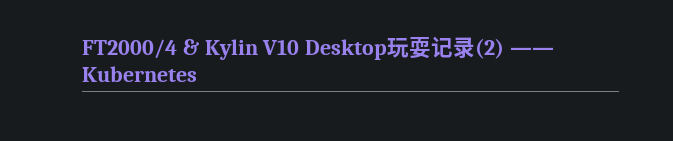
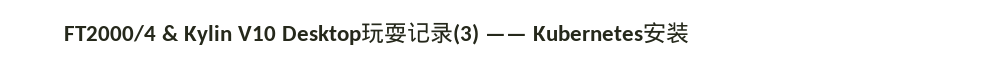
[475,38,505,59] (2) -> [453,23,480,45] (3)
(197, 74) none -> [643,22,690,44] 安装

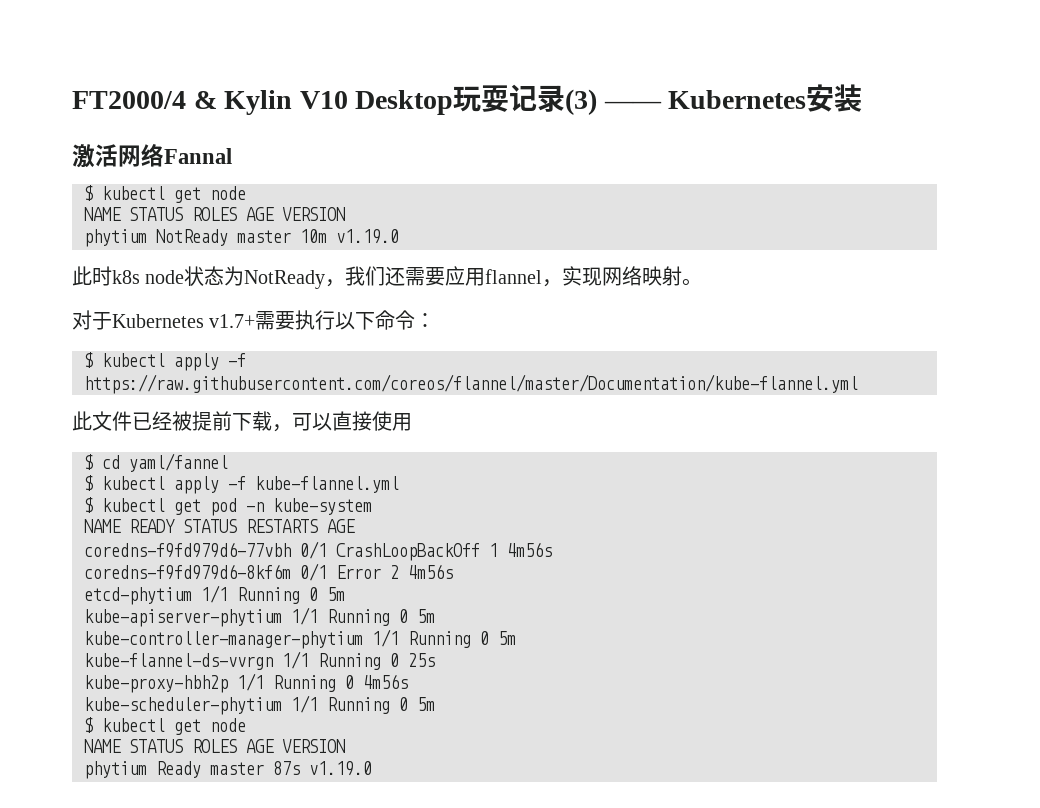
(690, 33) none -> [72,143,232,168] [84,185,246,203] [84,207,345,221] [84,229,399,247] [72,266,703,289] [72,310,436,330] [84,352,246,371] [84,374,858,394] [72,411,412,432] [84,453,228,472] [84,475,399,494] [84,497,372,516] [84,519,355,533] [84,541,552,561] [84,563,453,581] [84,585,345,605] [84,607,435,627] [84,629,516,649] [84,651,435,670] [84,673,408,693] [84,695,435,715] [84,717,246,735] [84,739,345,753] [84,761,372,779] // 激活网络Fannal // $ kubectl get node // NAME STATUS ROLES AGE VERSION // phytium NotReady master 10m v1.19.0 // 此时k8s node状态为NotReady，我们还需要应用flannel，实现网络映射。 // 对于Kubernetes v1.7+需要执行以下命令： // $ kubectl apply -f https://raw.githubusercontent.com/coreos/flannel/master/Documentation/kube-flannel.yml // 此文件已经被提前下载，可以直接使用 // $ cd yaml/fannel // $ kubectl apply -f kube-flannel.yml // $ kubectl get pod -n kube-system // NAME READY STATUS RESTARTS AGE // coredns-f9fd979d6-77vbh 0/1 CrashLoopBackOff 1 4m56s // coredns-f9fd979d6-8kf6m 0/1 Error 2 4m56s // etcd-phytium 1/1 Running 0 5m // kube-apiserver-phytium 1/1 Running 0 5m // kube-controller-manager-phytium 1/1 Running 0 5m // kube-flannel-ds-vvrgn 1/1 Running 0 25s // kube-proxy-hbh2p 1/1 Running 0 4m56s // kube-scheduler-phytium 1/1 Running 0 5m // $ kubectl get node // NAME STATUS ROLES AGE VERSION // phytium Ready master 87s v1.19.0

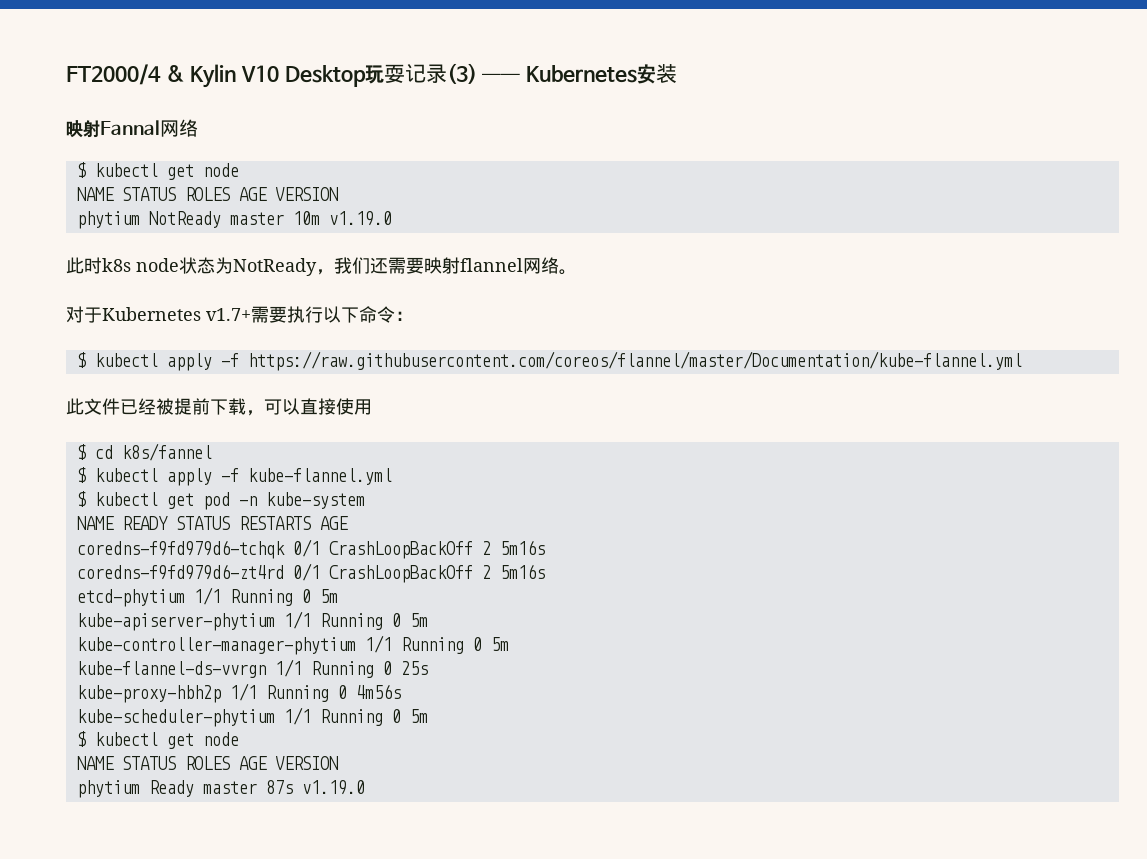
[72,143,232,168] 激活网络Fannal -> [66,119,198,138] 映射Fannal网络
[445,266,683,287] 应用flannel，实现网络映射 -> [424,257,559,274] 映射flannel网络
[129,453,228,472] yaml/fannel -> [121,443,212,461] k8s/fannel
[84,541,552,561] [84,563,453,581] coredns-f9fd979d6-77vbh 0/1 CrashLoopBackOff 1 4m56s // coredns-f9fd979d6-8kf6m 0/1 Error 2 4m56s -> [76,539,545,559] [76,563,545,583] coredns-f9fd979d6-tchqk 0/1 CrashLoopBackOff 2 5m16s // coredns-f9fd979d6-zt4rd 0/1 CrashLoopBackOff 2 5m16s

